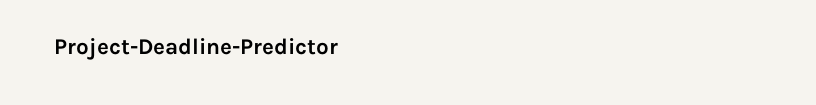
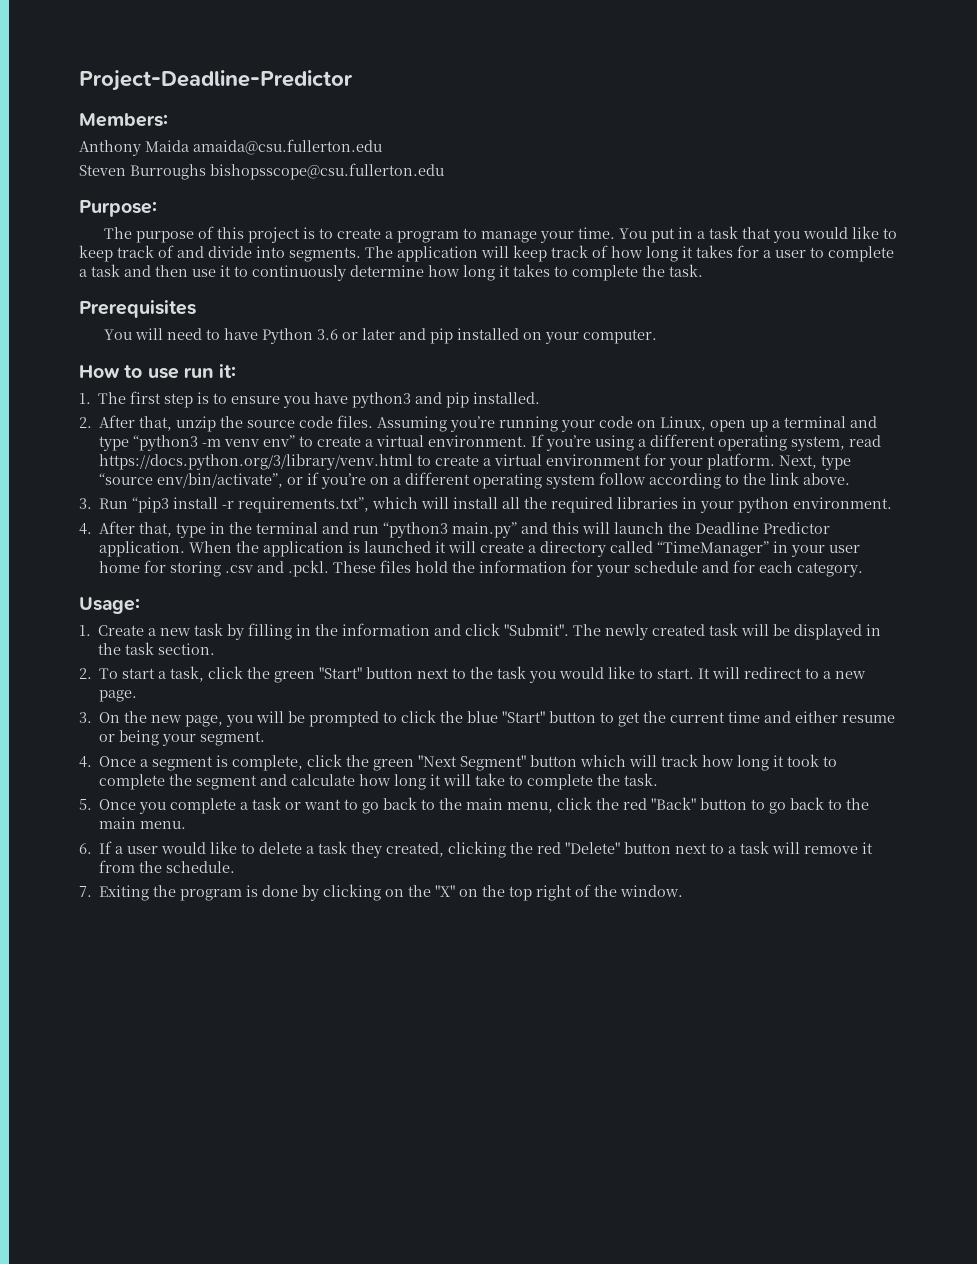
(338, 49) none -> [79,113,168,127] [79,139,382,156] [79,163,444,180] [79,200,157,217] [103,226,897,243] [79,245,894,262] [79,264,703,281] [79,300,196,318] [103,328,657,344] [79,364,237,379] [79,391,541,408] [79,415,878,432] [99,434,882,451] [99,453,852,470] [99,472,851,489] [79,497,893,513] [79,521,831,538] [99,541,861,557] [99,560,864,577] [79,597,140,614] [79,623,882,640] [98,642,216,655] [79,666,867,683] [99,690,138,702] [79,710,896,727] [99,730,266,746] [79,754,838,771] [99,773,659,790] [79,797,870,814] [99,817,187,829] [79,841,874,858] [99,860,236,873] [79,884,684,901] // Members: // Anthony Maida amaida@csu.fullerton.edu // Steven Burroughs bishopsscope@csu.fullerton.edu // Purpose: // The purpose of this project is to create a program to manage your time. You put in a task that you would like to keep track of and divide into segments. The application will keep track of how long it takes for a user to complete a task and then use it to continuously determine how long it takes to complete the task. // Prerequisites // You will need to have Python 3.6 or later and pip installed on your computer. // How to use run it: // 1. The first step is to ensure you have python3 and pip installed. // 2. After that, unzip the source code files. Assuming you’re running your code on Linux, open up a terminal and type “python3 -m venv env” to create a virtual environment. If you’re using a different operating system, read https://docs.python.org/3/library/venv.html to create a virtual environment for your platform. Next, type “source env/bin/activate”, or if you’re on a different operating system follow according to the link above. // 3. Run “pip3 install -r requirements.txt”, which will install all the required libraries in your python environment. // 4. After that, type in the terminal and run “python3 main.py” and this will launch the Deadline Predictor application. When the application is launched it will create a directory called “TimeManager” in your user home for storing .csv and .pckl. These files hold the information for your schedule and for each category. // Usage: // 1. Create a new task by filling in the information and click "Submit". The newly created task will be displayed in the task section. // 2. To start a task, click the green "Start" button next to the task you would like to start. It will redirect to a new page. // 3. On the new page, you will be prompted to click the blue "Start" button to get the current time and either resume or being your segment. // 4. Once a segment is complete, click the green "Next Segment" button which will track how long it took to complete the segment and calculate how long it will take to complete the task. // 5. Once you complete a task or want to go back to the main menu, click the red "Back" button to go back to the main menu. // 6. If a user would like to delete a task they created, clicking the red "Delete" button next to a task will remove it from the schedule. // 7. Exiting the program is done by clicking on the "X" on the top right of the window.

